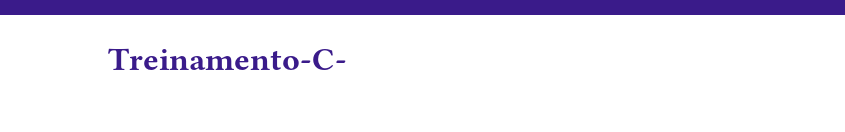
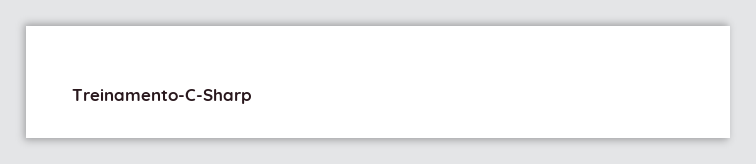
[108,48,347,70] Treinamento-C- -> [72,89,252,104] Treinamento-C-Sharp

